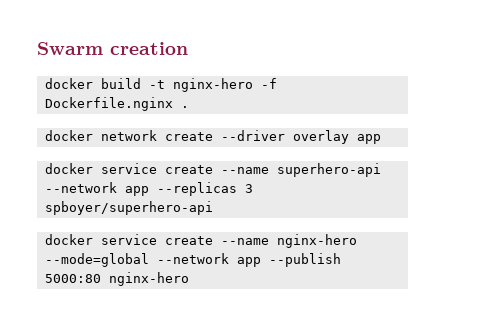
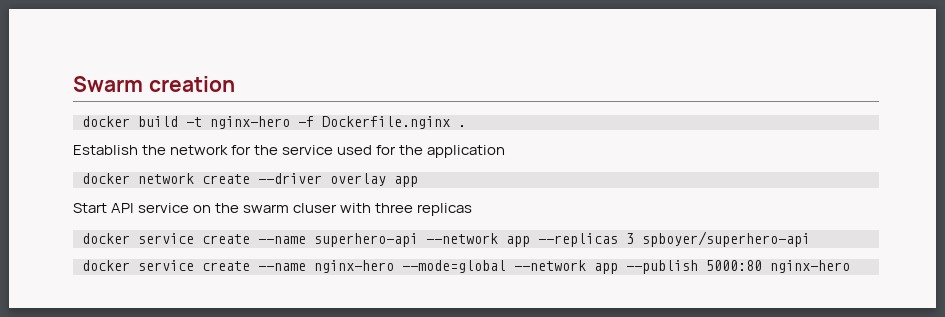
(190, 107) none -> [73,145,506,158] // Establish the network for the service used for the application
(382, 139) none -> [73,203,473,216] // Start API service on the swarm cluser with three replicas

